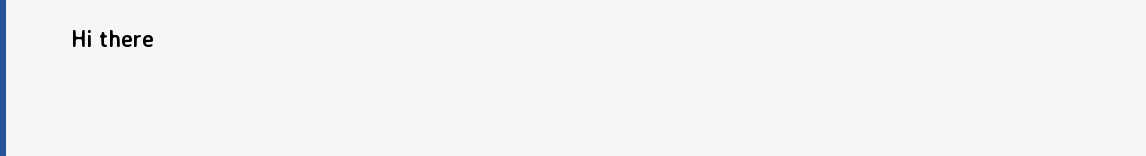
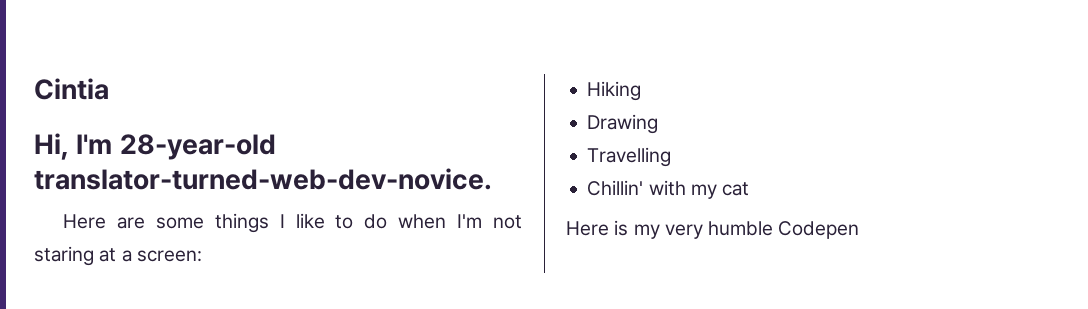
[71,30,154,47] Hi there -> [34,78,109,100] [34,133,276,160] [34,168,492,190] [63,213,522,233] [34,246,202,266] [587,81,642,101] [587,114,659,134] [587,147,672,167] [587,180,750,199] [566,220,860,239] Cintia // Hi, I'm 28-year-old translator-turned-web-dev-novice. // Here are some things I like to do when I'm not staring at a screen: // Hiking // Drawing // Travelling // Chillin' with my cat // Here is my very humble Codepen

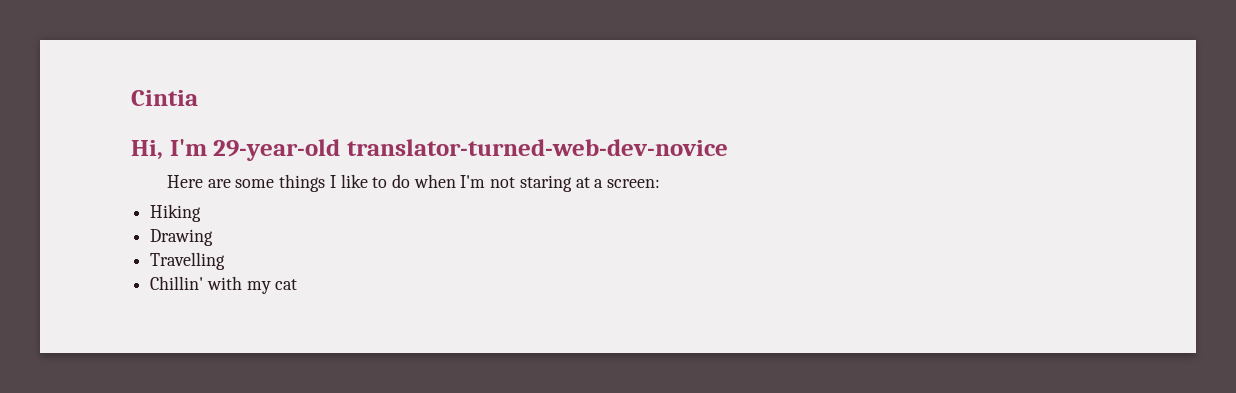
[119,134,276,160] [34,168,492,190] 28-year-old translator-turned-web-dev-novice. -> [213,139,728,161] 29-year-old translator-turned-web-dev-novice
[566,220,860,239] // Here is my very humble Codepen -> (298, 284) none

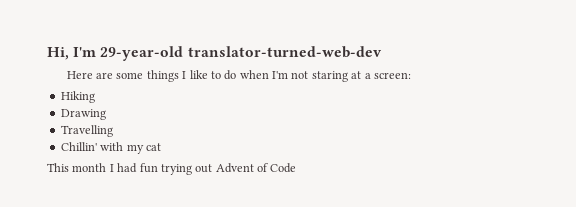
[131,90,198,106] Cintia // -> (47, 53) none
[346,139,728,156] translator-turned-web-dev-novice -> [187,46,382,58] translator-turned-web-dev
(298, 284) none -> [47,163,297,175] // This month I had fun trying out Advent of Code

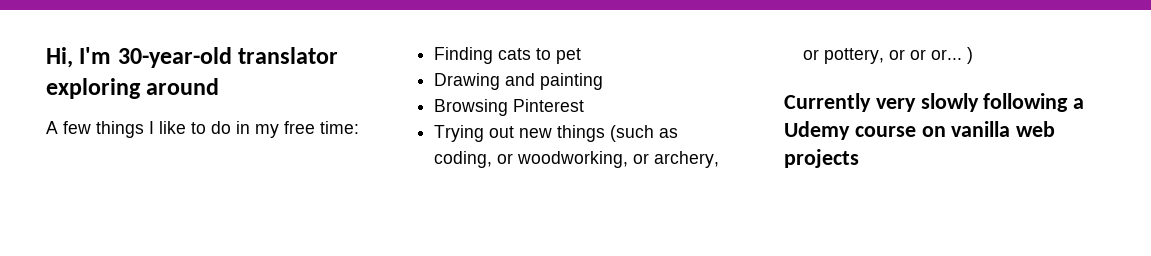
[100,46,382,61] [66,71,144,79] 29-year-old translator-turned-web-dev // Here are some -> [117,47,339,68] [46,78,220,99] [46,121,91,134] 30-year-old translator exploring around // A few
[239,70,411,82] [60,91,95,103] [60,109,106,120] [60,125,113,137] [60,142,161,154] [47,163,297,175] when I'm not staring at a screen: // Hiking // Drawing // Travelling // Chillin' with my cat // This month I had fun trying out Advent of Code -> [236,121,359,138] [434,47,582,64] [434,73,604,90] [434,99,585,116] [434,125,679,142] [434,151,720,168] [803,47,974,64] [784,93,1085,112] [784,121,1056,140] [784,149,859,168] in my free time: // Finding cats to pet // Drawing and painting // Browsing Pinterest // Trying out new things (such as coding, or woodworking, or archery, or pottery, or or or... ) // Currently very slowly following a Udemy course on vanilla web projects

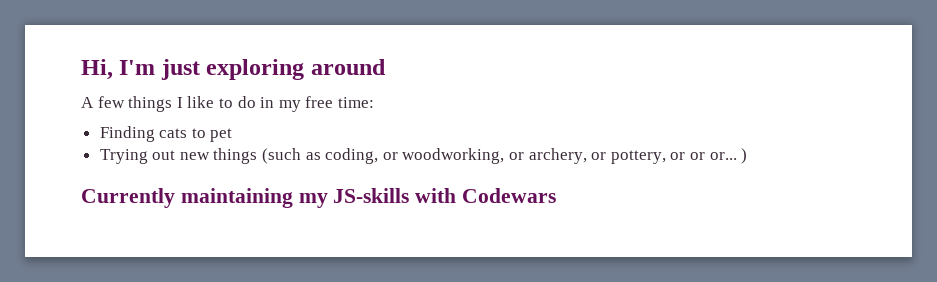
[117,47,339,68] 30-year-old translator -> [160,59,200,80] just
[434,73,604,90] [434,99,585,116] // Drawing and painting // Browsing Pinterest -> (233, 135) none
[875,93,1085,112] [784,121,1056,140] [784,149,859,168] very slowly following a Udemy course on vanilla web projects -> [180,188,557,208] maintaining my JS-skills with Codewars

